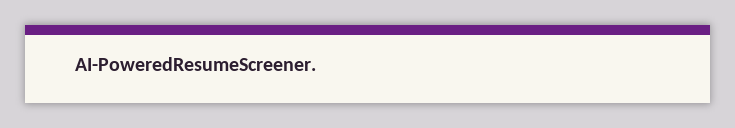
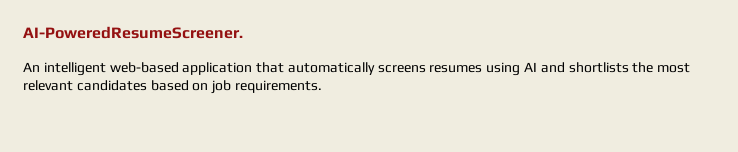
(316, 64) none -> [23,62,691,76] [23,80,322,94] // An intelligent web-based application that automatically screens resumes using AI and shortlists the most relevant candidates based on job requirements.

